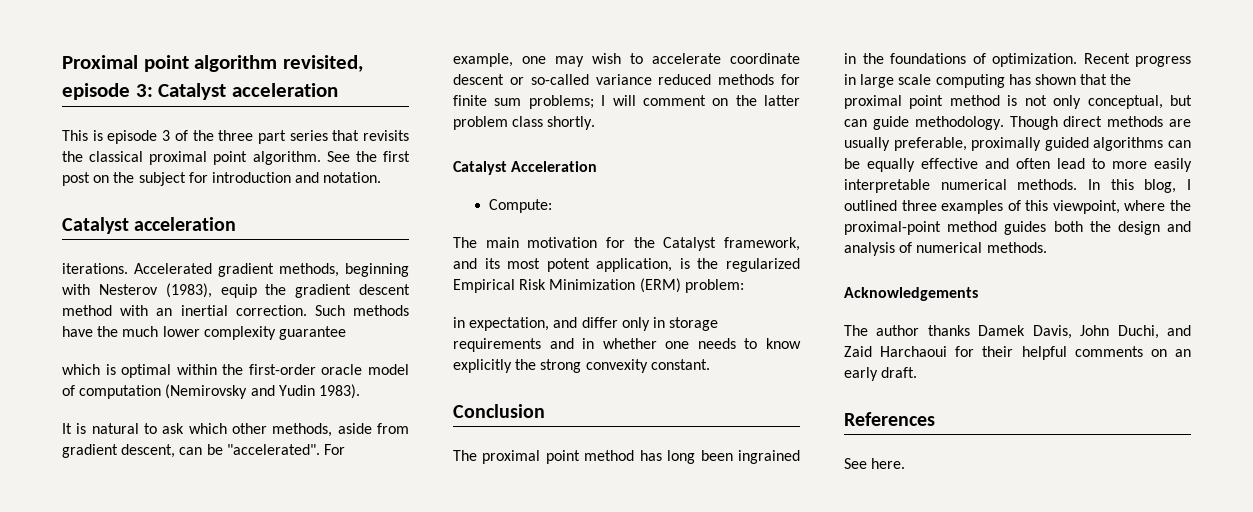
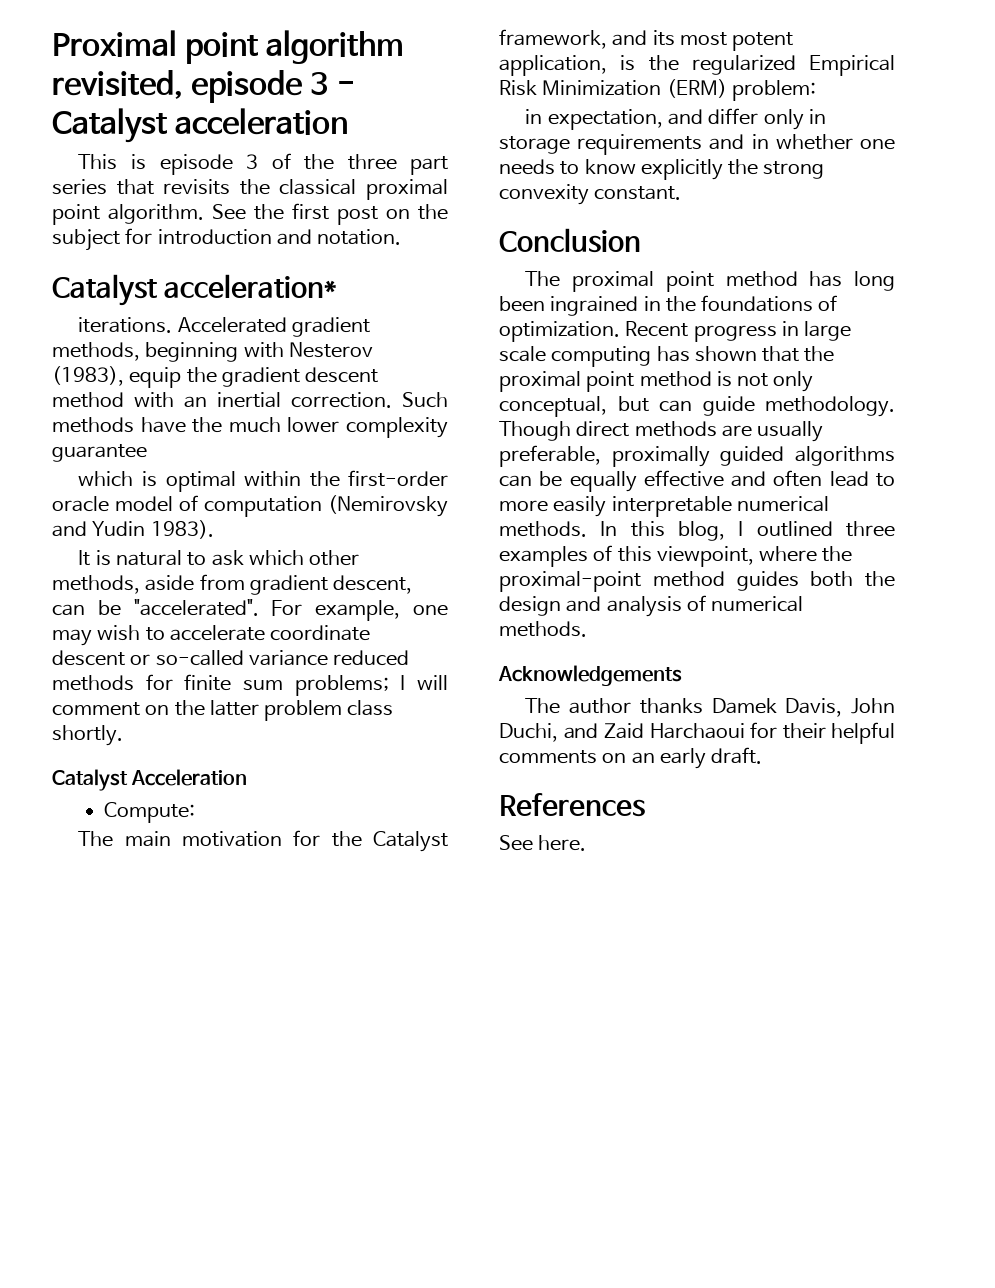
[135,84,153,97] 3: -> [310,72,355,95] 3 -
[134,217,237,231] acceleration -> [164,274,337,298] acceleration*

